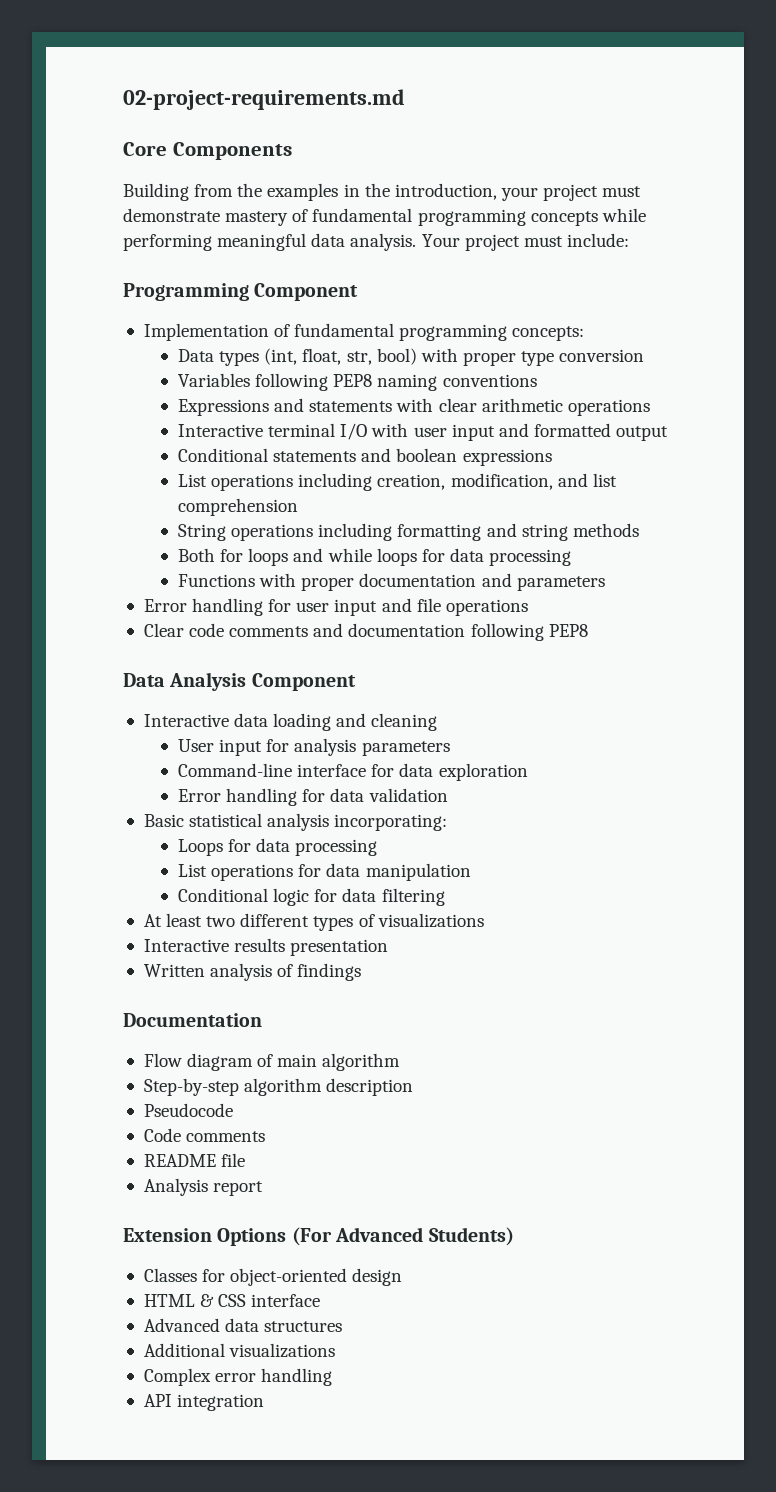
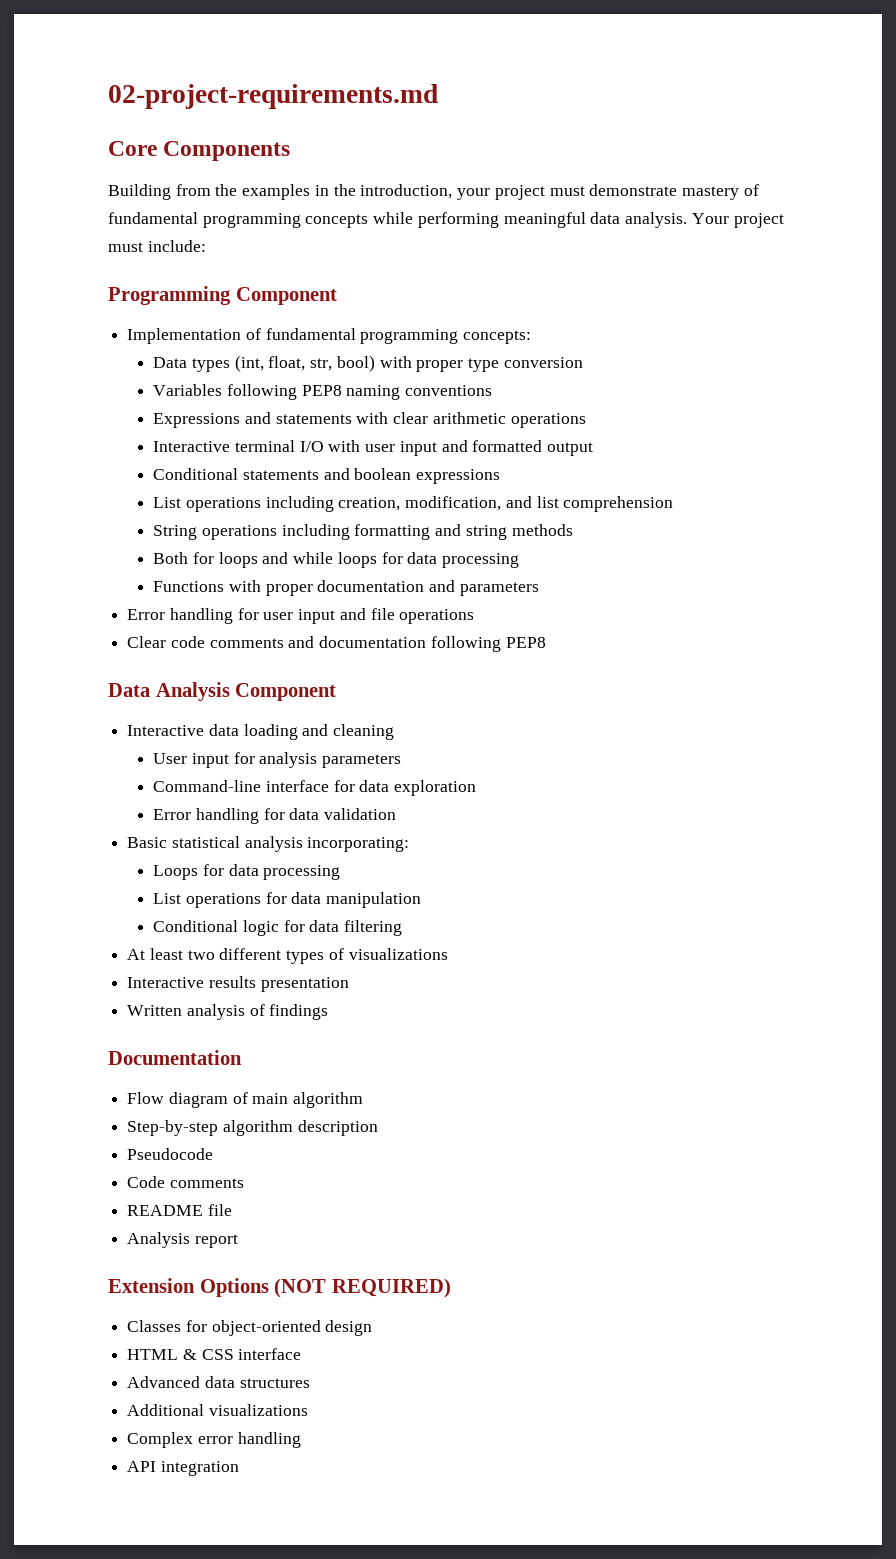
[291,1227,514,1246] (For Advanced Students) -> [274,1278,451,1298] (NOT REQUIRED)

